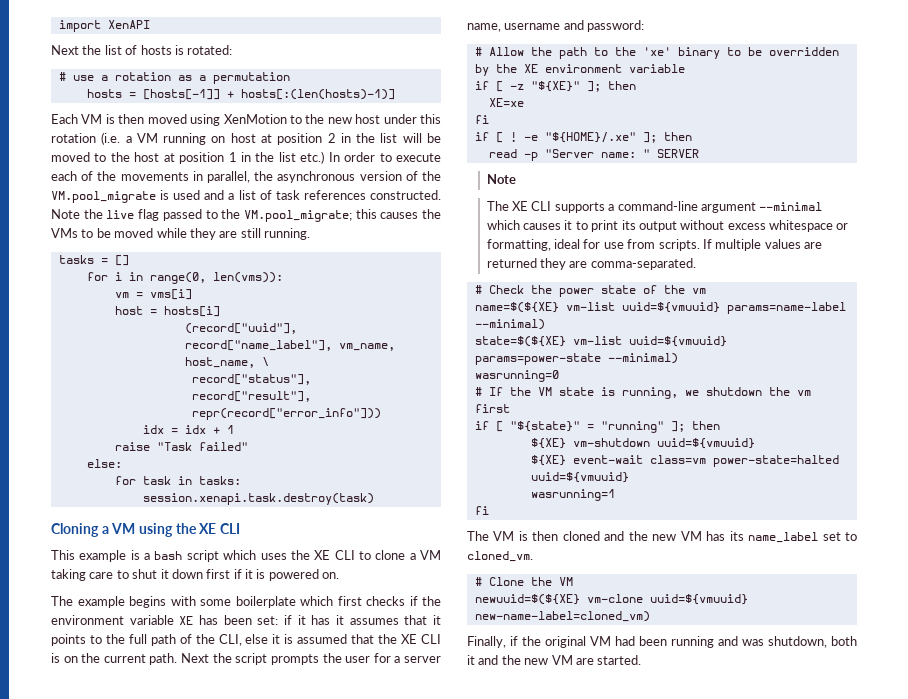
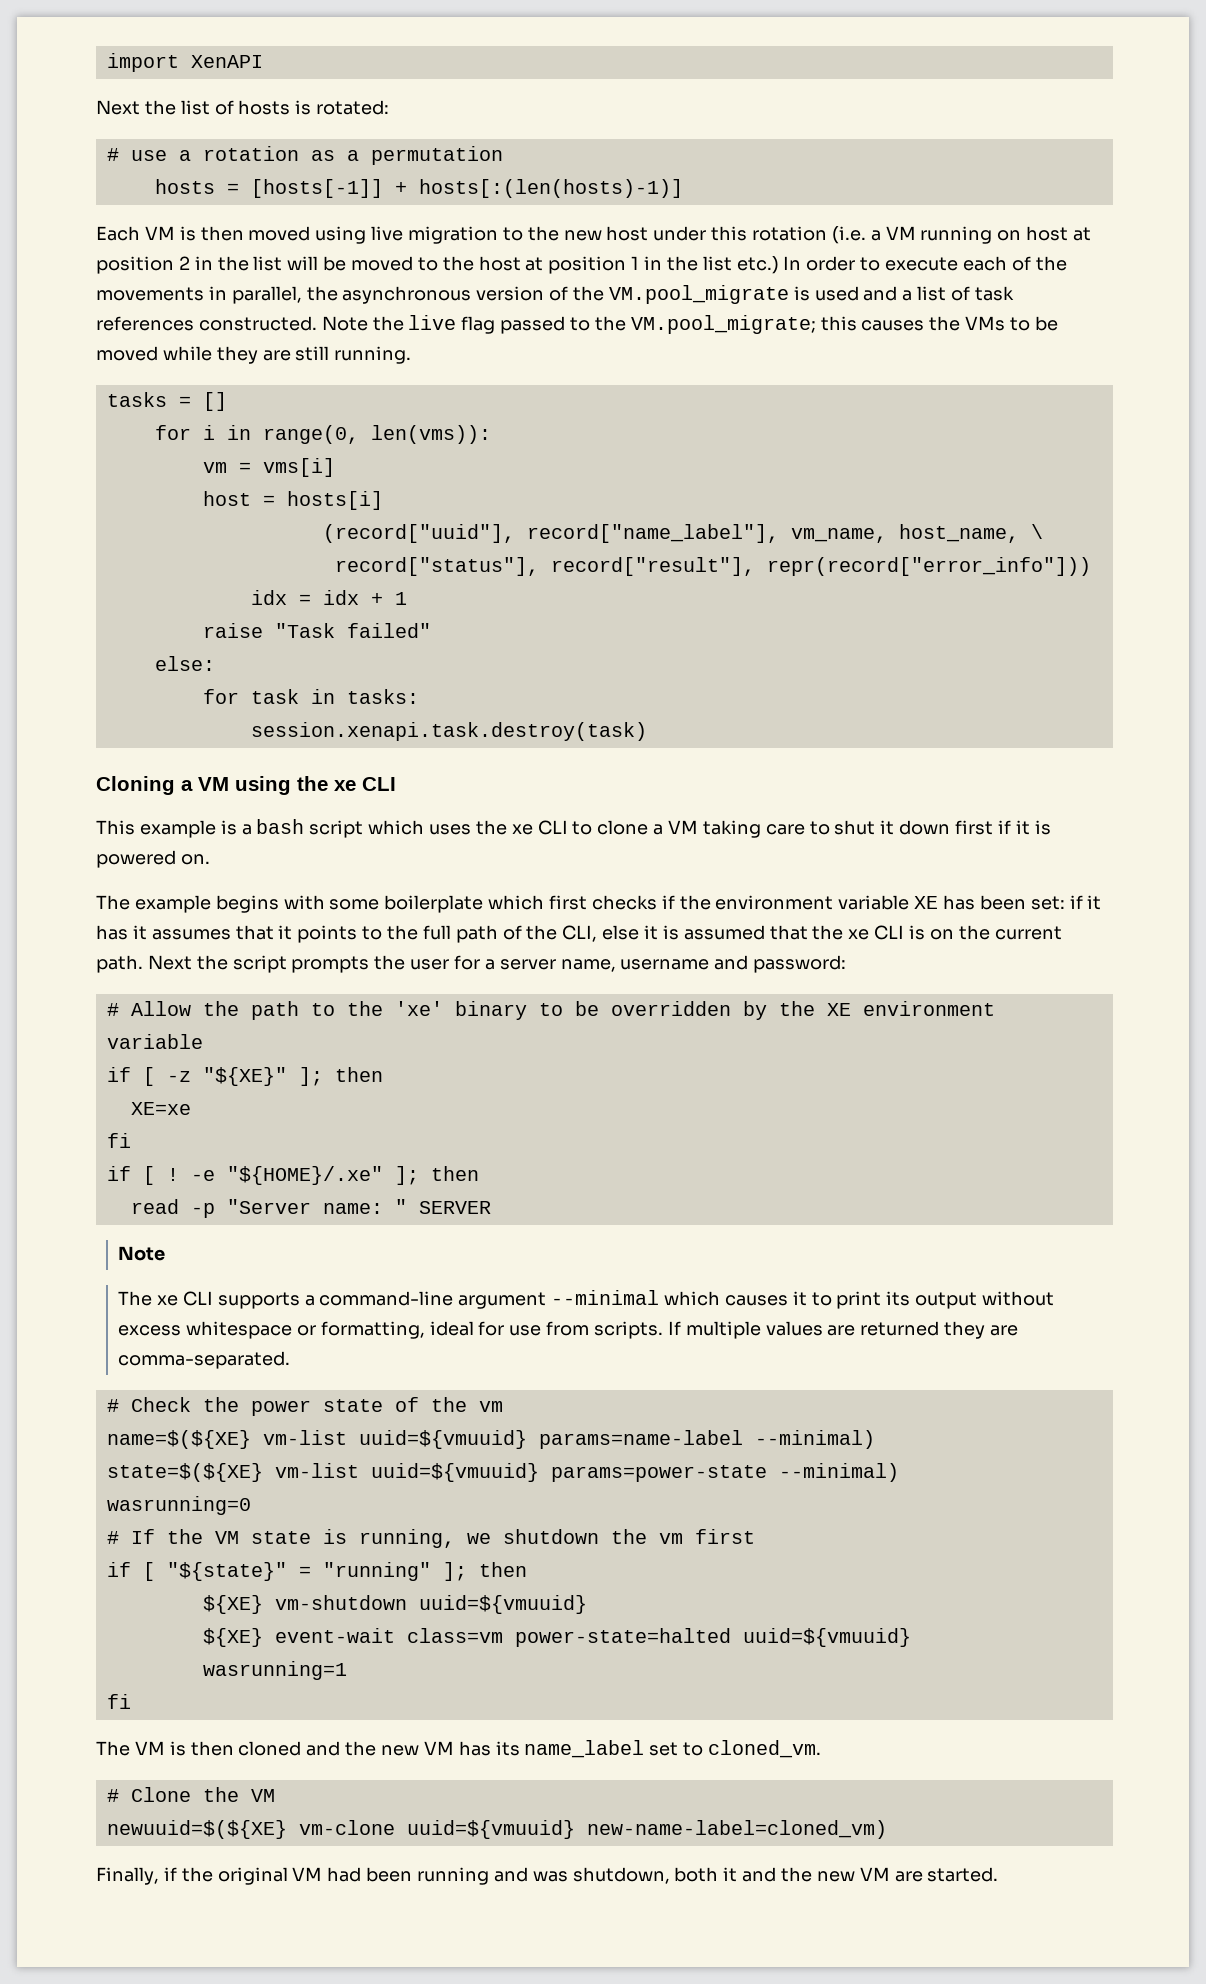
[223,114,287,124] XenMotion -> [371,226,499,244] live migration
[199,523,217,534] XE -> [334,780,356,791] xe
[314,550,331,560] XE -> [511,824,533,835] xe
[401,634,418,644] XE -> [848,929,870,940] xe
[512,201,529,211] XE -> [156,1295,178,1306] xe

